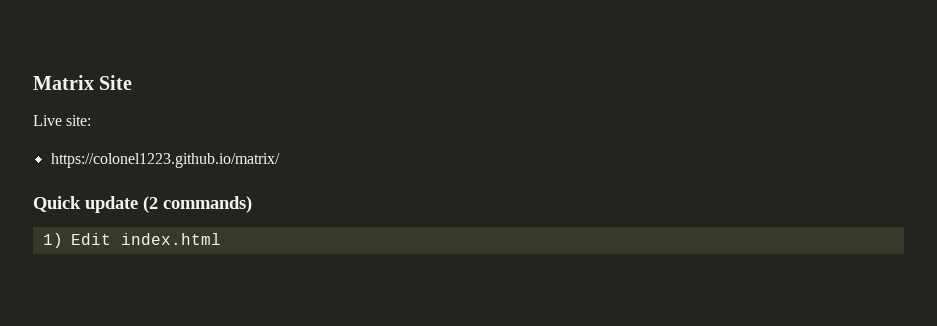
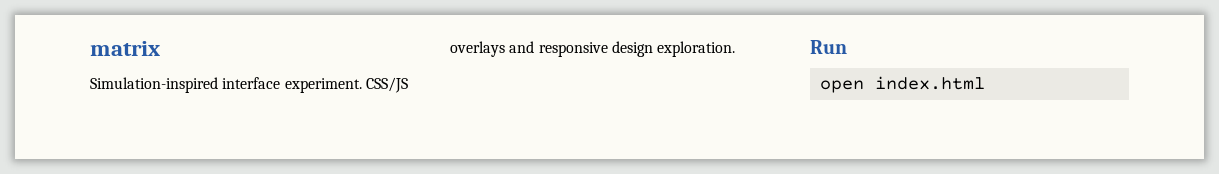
[33,75,133,90] [33,115,92,126] [50,153,280,168] [33,196,252,213] [42,233,111,248] Matrix Site // Live site: // https://colonel1223.github.io/matrix/ // Quick update (2 commands) // 1) Edit -> [90,41,160,56] [90,77,408,93] [450,41,736,57] [810,40,847,54] [819,80,864,93] matrix // Simulation-inspired interface experiment. CSS/JS overlays and responsive design exploration. // Run // open

